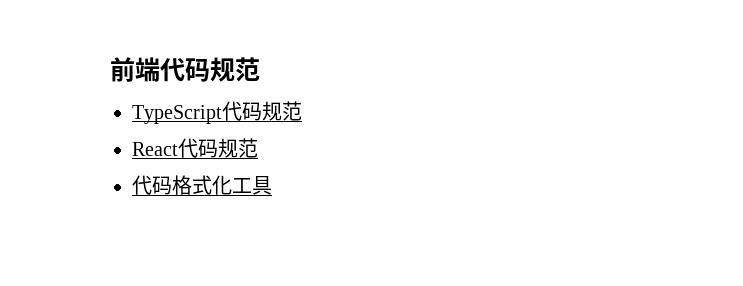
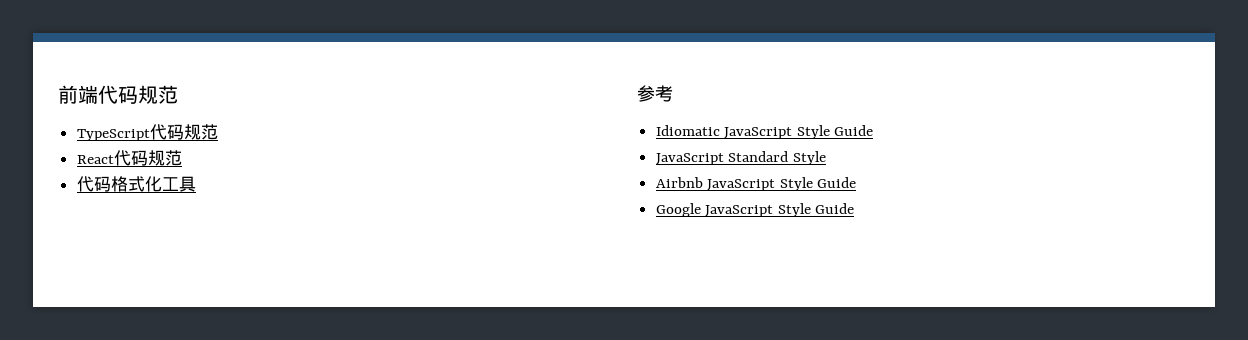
(272, 185) none -> [637,85,673,102] [655,125,874,139] [655,151,826,165] [655,177,857,191] [655,203,855,217] // 参考 // Idiomatic JavaScript Style Guide // JavaScript Standard Style // Airbnb JavaScript Style Guide // Google JavaScript Style Guide

